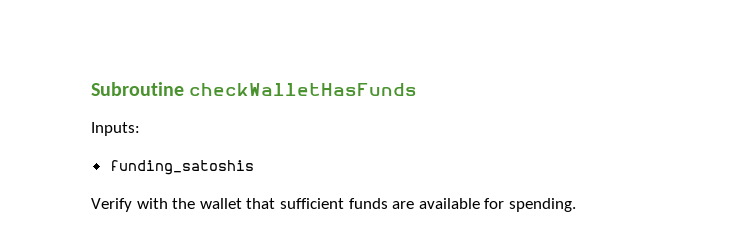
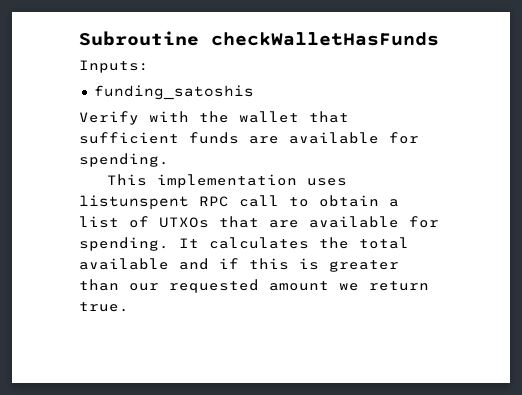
(576, 205) none -> [106,174,347,188] [79,195,399,210] [79,216,439,228] [79,237,409,251] [79,258,399,272] [79,279,429,293] [79,302,129,312] // This implementation uses listunspent RPC call to obtain a list of UTXOs that are available for spending. It calculates the total available and if this is greater than our requested amount we return true.

